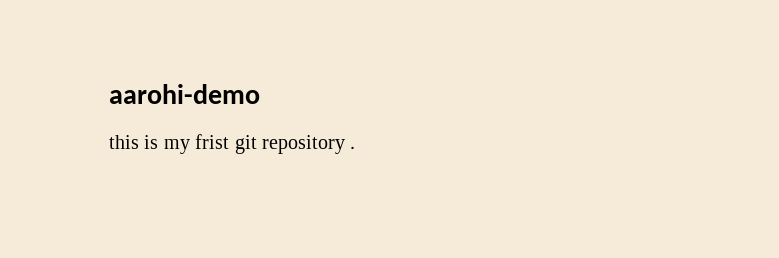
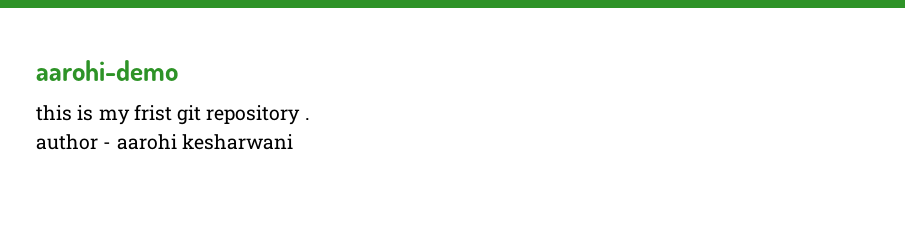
(356, 147) none -> [36,134,293,150] // author - aarohi kesharwani

